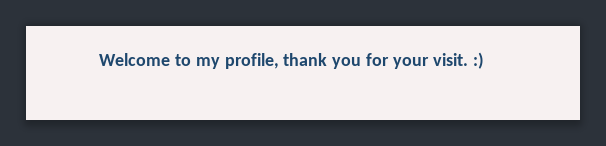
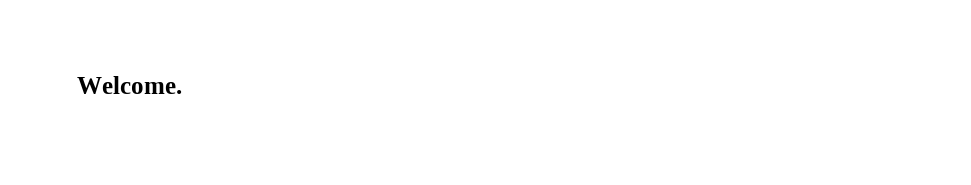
[99,52,484,69] Welcome to my profile, thank you for your visit. :) -> [77,76,182,94] Welcome.

